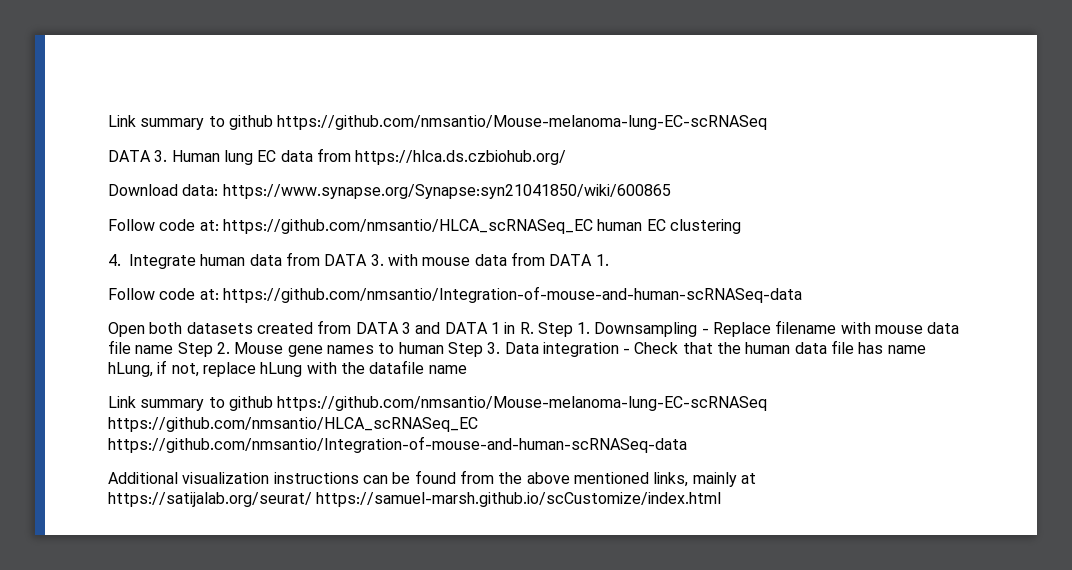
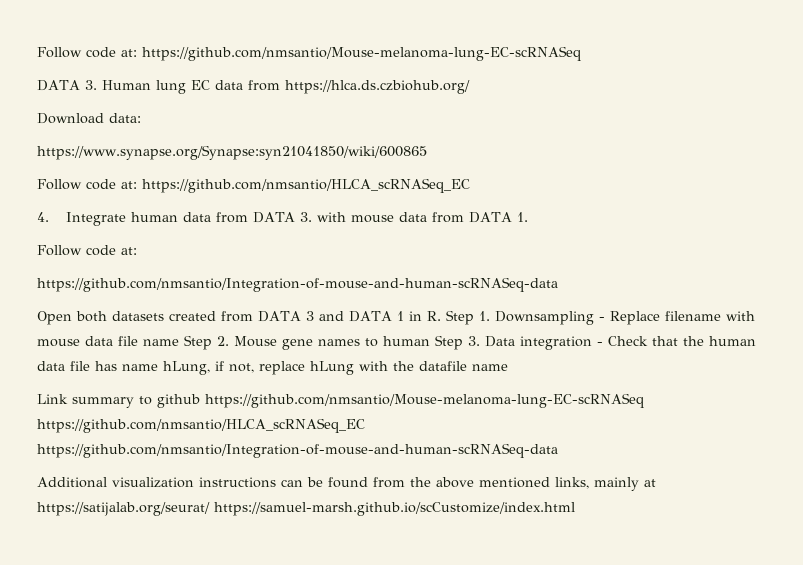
[108,115,273,130] Link summary to github -> [37,47,137,58] Follow code at:
(219, 190) none -> (141, 118) //
[597,219,741,234] human EC clustering -> (470, 185) none
(219, 294) none -> (137, 251) //

